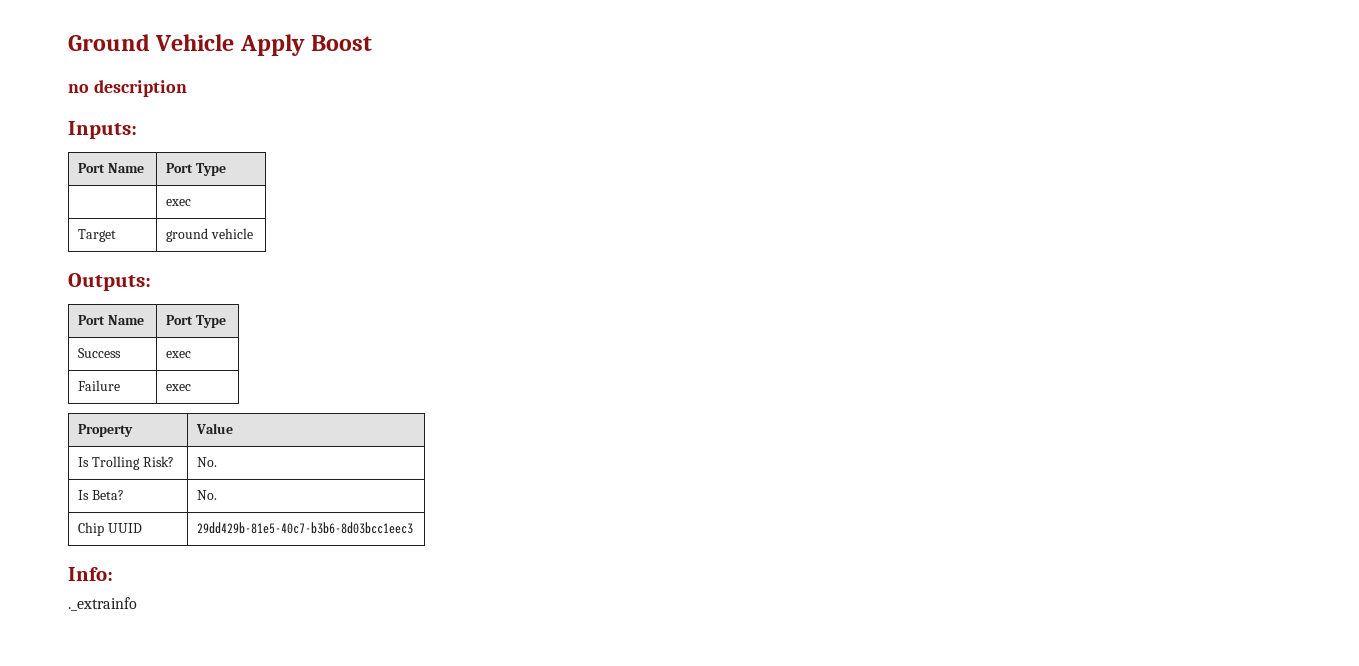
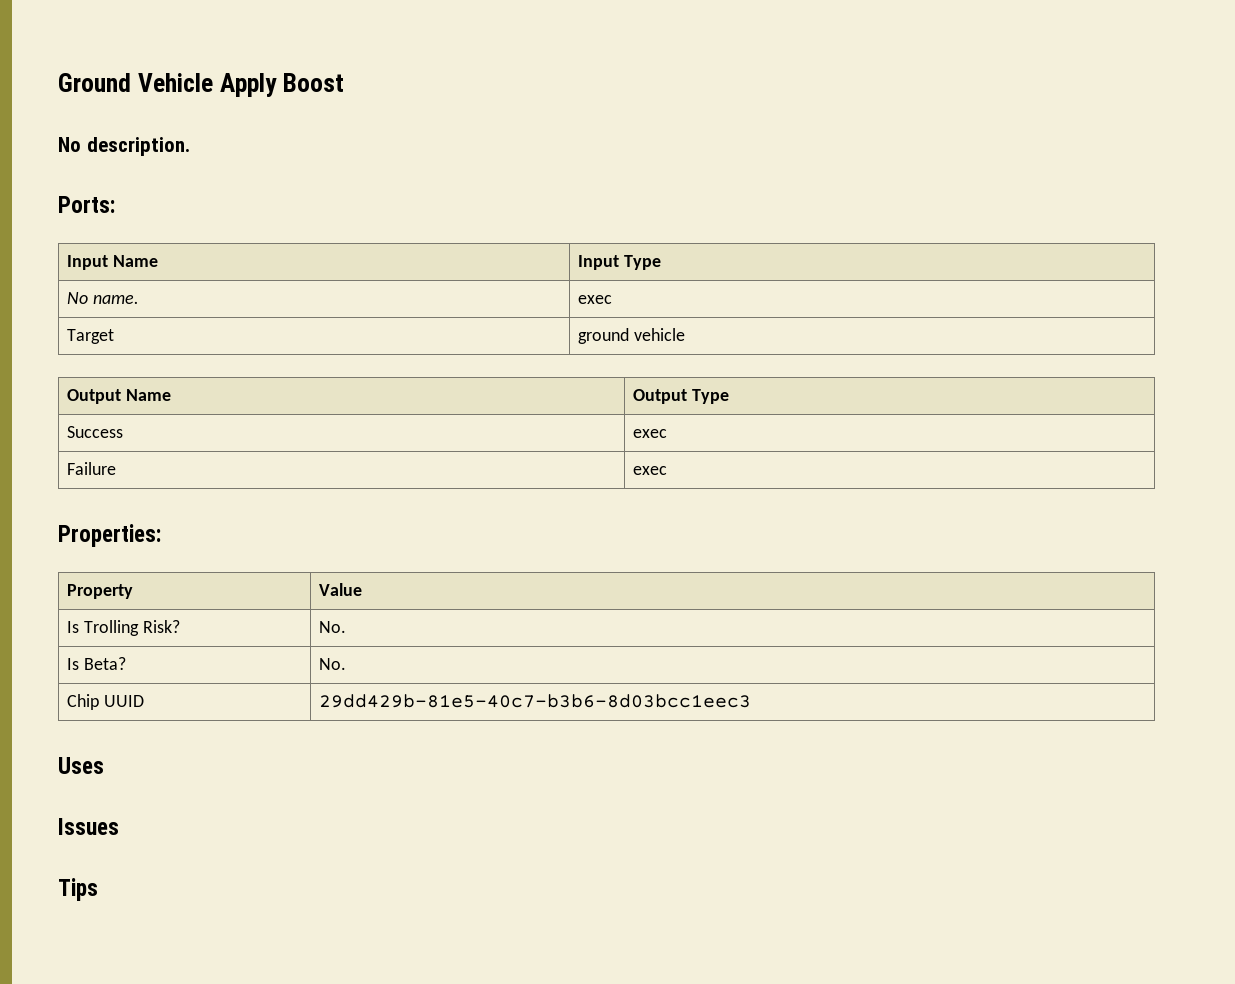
[68,80,187,97] [68,121,137,139] [78,163,145,173] [166,163,227,176] no description // Inputs: // Port Name | Port Type // -> [58,137,190,156] [58,196,115,213] [67,255,159,270] [578,255,662,270] [67,292,140,304] No description. // Ports: // Input Name | Input Type // No name.
[68,273,151,291] [78,315,145,325] [166,315,194,325] // Outputs: // Port Name | Port -> [67,389,172,404] [633,389,688,404] // Output Name | Output
(192, 387) none -> [58,524,161,547] // Properties:
[68,567,113,581] [68,597,137,611] Info: // ._extrainfo -> [58,757,104,774] [58,818,119,835] [58,878,98,901] Uses // Issues // Tips

